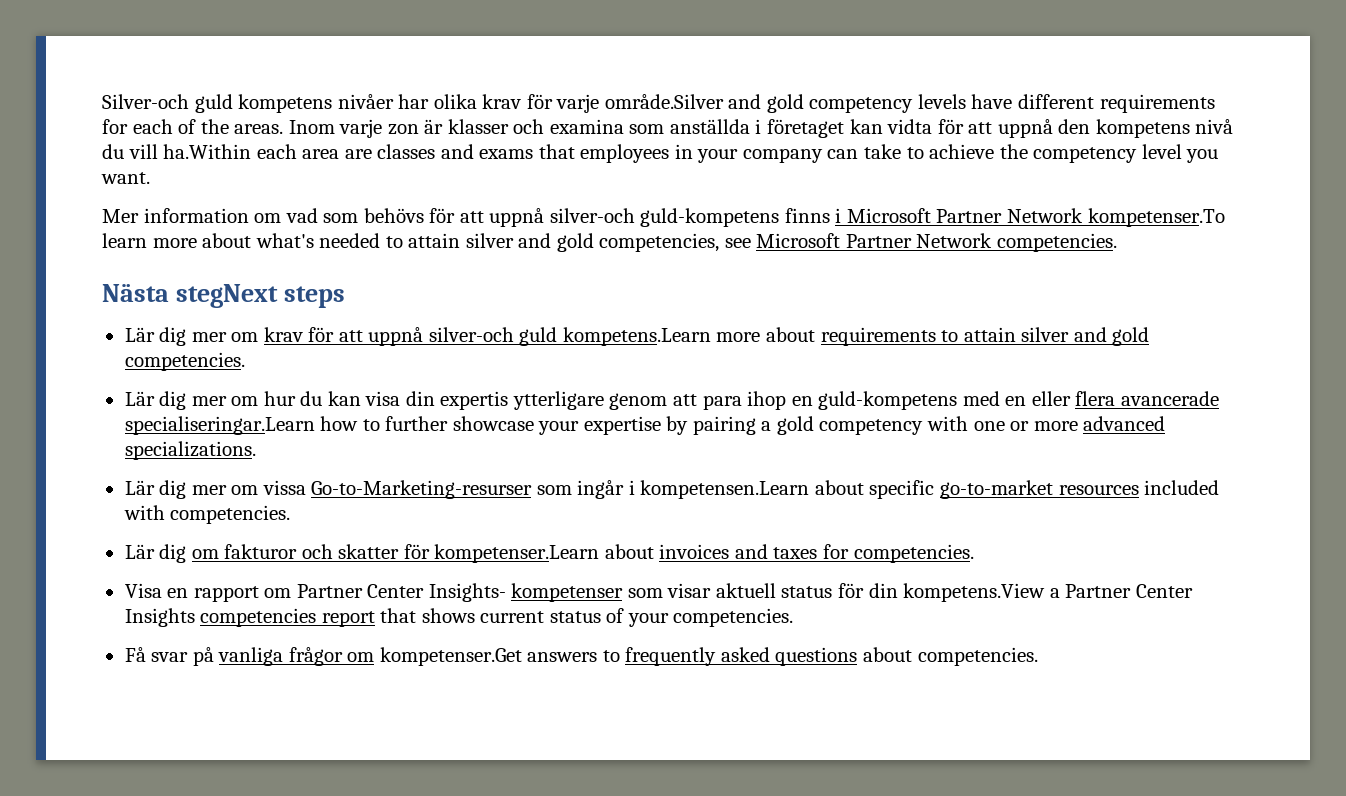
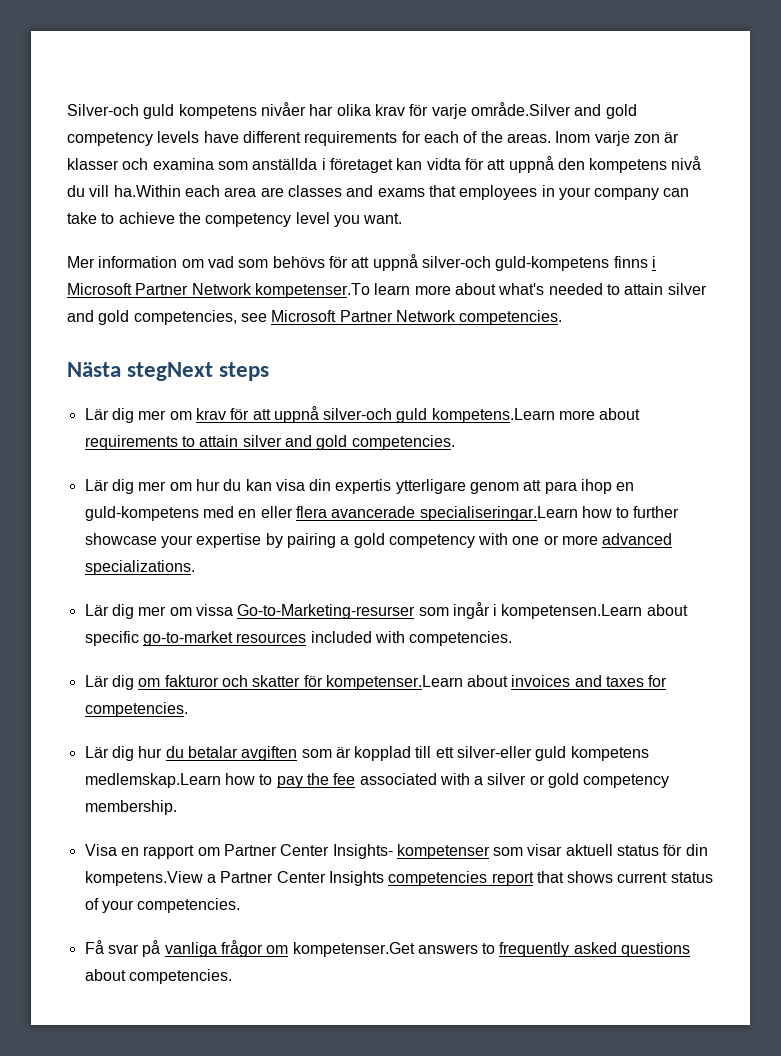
(974, 553) none -> [84,746,649,761] [84,773,670,788] [84,800,177,815] // Lär dig hur du betalar avgiften som är kopplad till ett silver-eller guld kompetens medlemskap.Learn how to pay the fee associated with a silver or gold competency membership.

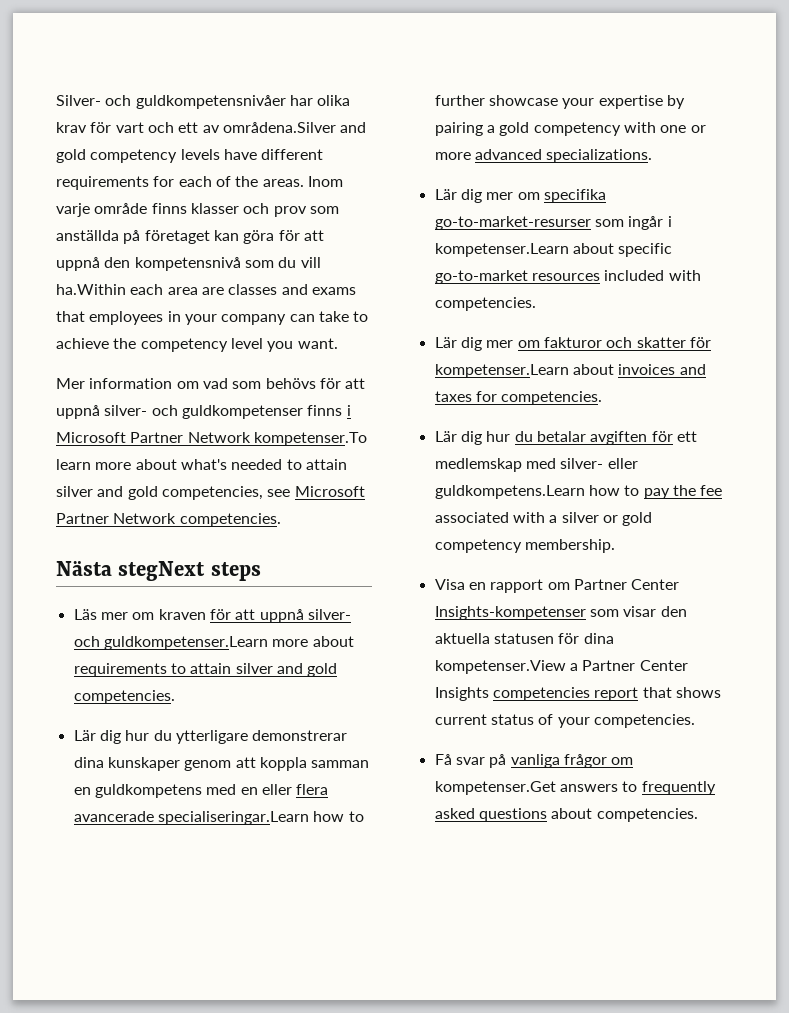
[67,102,571,119] Silver-och guld kompetens nivåer har olika krav för varje område.Silver -> [56,95,351,109] [56,122,336,133] Silver- och guldkompetensnivåer har olika krav för vart och ett av områdena.Silver
[633,132,680,143] zon är -> [94,203,187,214] område finns
[152,158,214,170] examina -> [273,206,307,217] prov
[321,158,326,170] i -> [123,230,141,244] på
[426,158,461,170] vidta -> [243,230,275,244] göra
[589,156,702,173] kompetens nivå -> [134,257,274,271] kompetensnivå som
[421,256,610,271] silver-och guld-kompetens -> [104,405,303,419] silver- och guldkompetenser
[84,406,555,423] Lär dig mer om krav för att uppnå silver-och guld kompetens.Learn -> [73,609,351,623] [73,636,268,650] Läs mer om kraven för att uppnå silver- och guldkompetenser.Learn
[138,479,635,494] [84,506,199,521] mer om hur du kan visa din expertis ytterligare genom att para ihop en guld-kompetens -> [125,730,348,744] [73,757,370,771] [73,784,202,798] hur du ytterligare demonstrerar dina kunskaper genom att koppla samman en guldkompetens
[195,604,416,619] vissa Go-to-Marketing-resurser -> [543,189,606,203] [434,216,591,230] specifika go-to-market-resurser
[501,604,643,619] kompetensen.Learn -> [434,243,569,257] kompetenser.Learn
(134, 682) none -> [486,340,514,348] mer
[301,746,649,761] [84,773,221,788] som är kopplad till ett silver-eller guld kompetens medlemskap.Learn -> [651,431,697,442] [434,458,638,472] [434,485,585,499] för ett medlemskap med silver- eller guldkompetens.Learn
[332,844,708,859] [84,871,203,886] Insights- kompetenser som visar aktuell status för din kompetens.View -> [434,606,687,620] [434,633,614,644] [434,660,566,674] Insights-kompetenser som visar den aktuella statusen för dina kompetenser.View

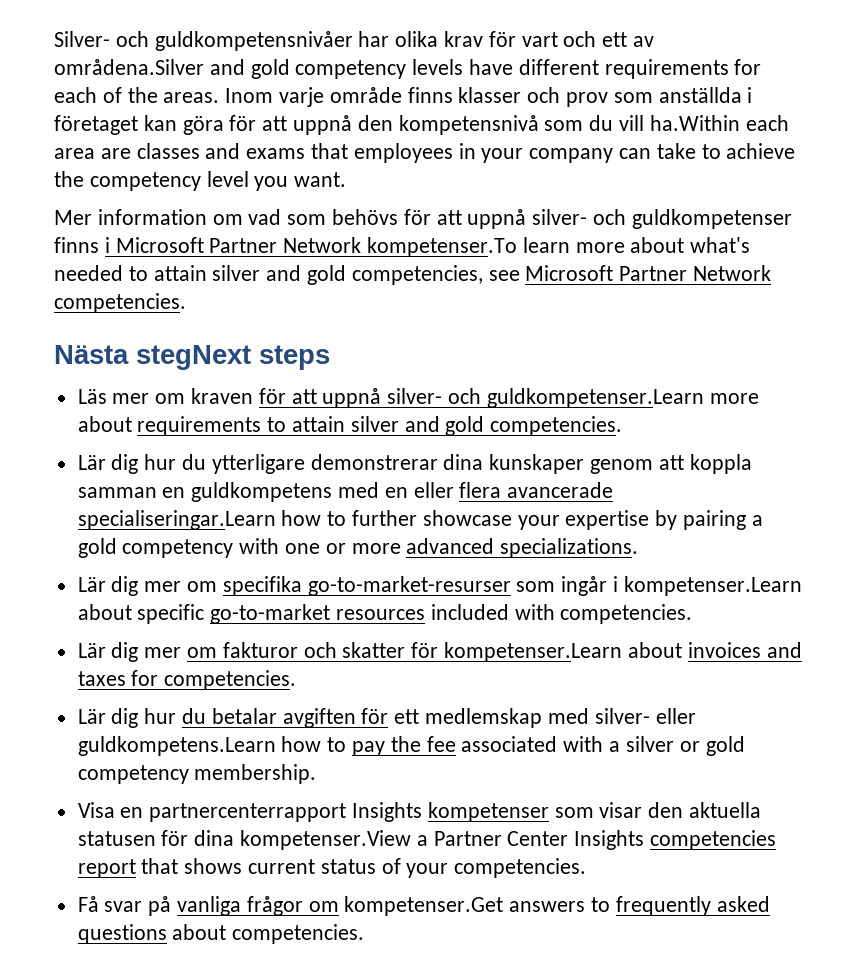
[123,230,141,244] på -> [747,87,753,103] i
[490,579,680,593] [434,606,586,620] rapport om Partner Center Insights-kompetenser -> [149,802,549,822] partnercenterrapport Insights kompetenser

